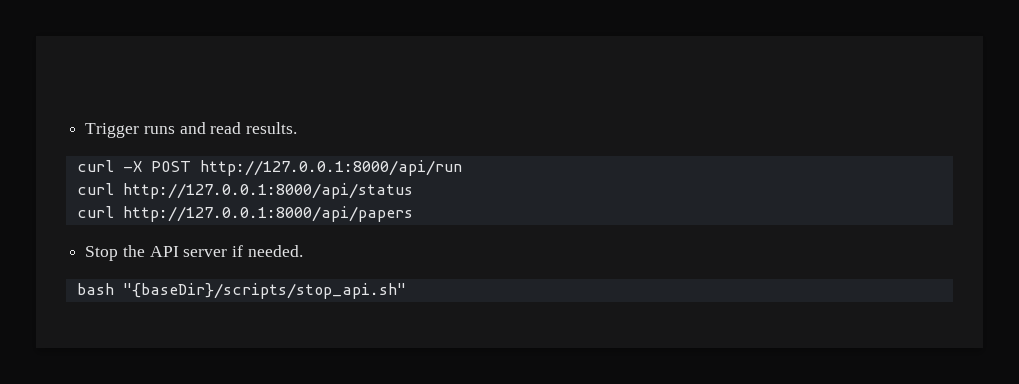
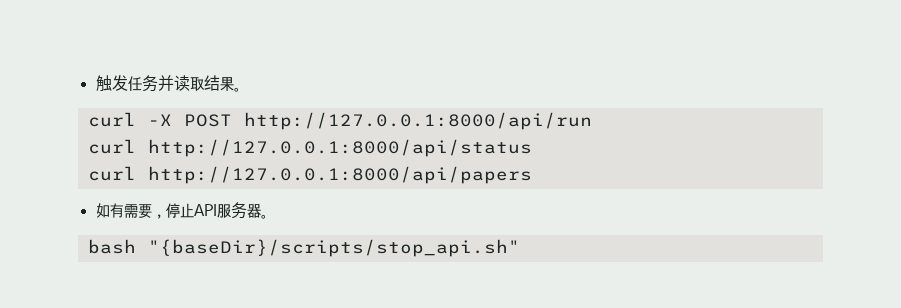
[85,122,298,138] Trigger runs and read results. -> [95,75,241,92] 触发任务并读取结果。
[85,245,303,261] Stop the API server if needed. -> [95,202,268,219] 如有需要，停止API服务器。

